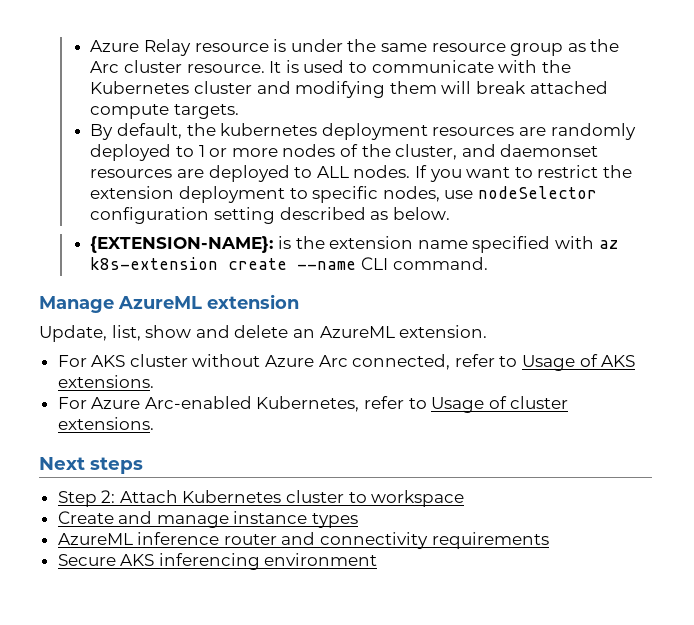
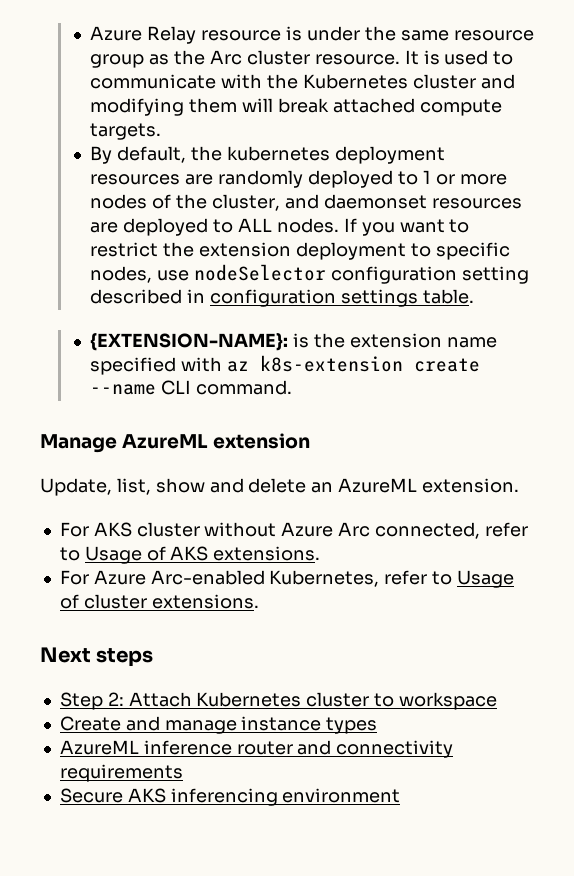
[370,207,450,220] as below. -> [187,289,474,307] in configuration settings table.

